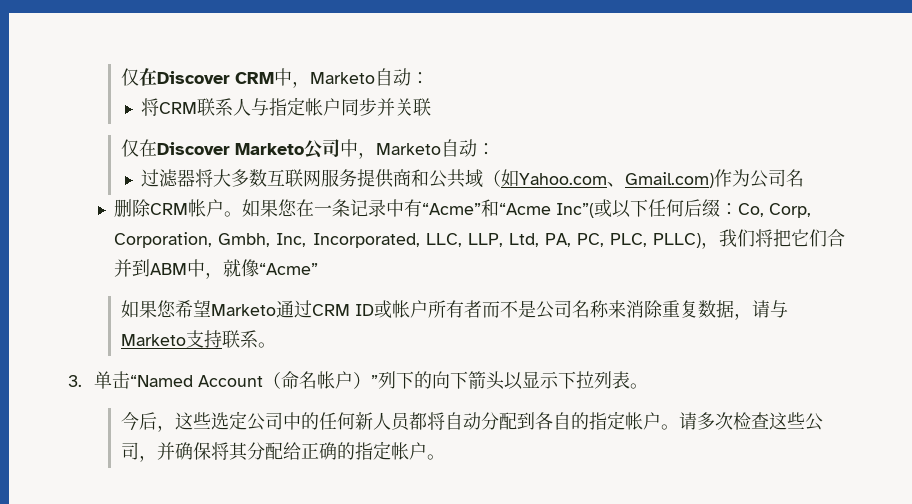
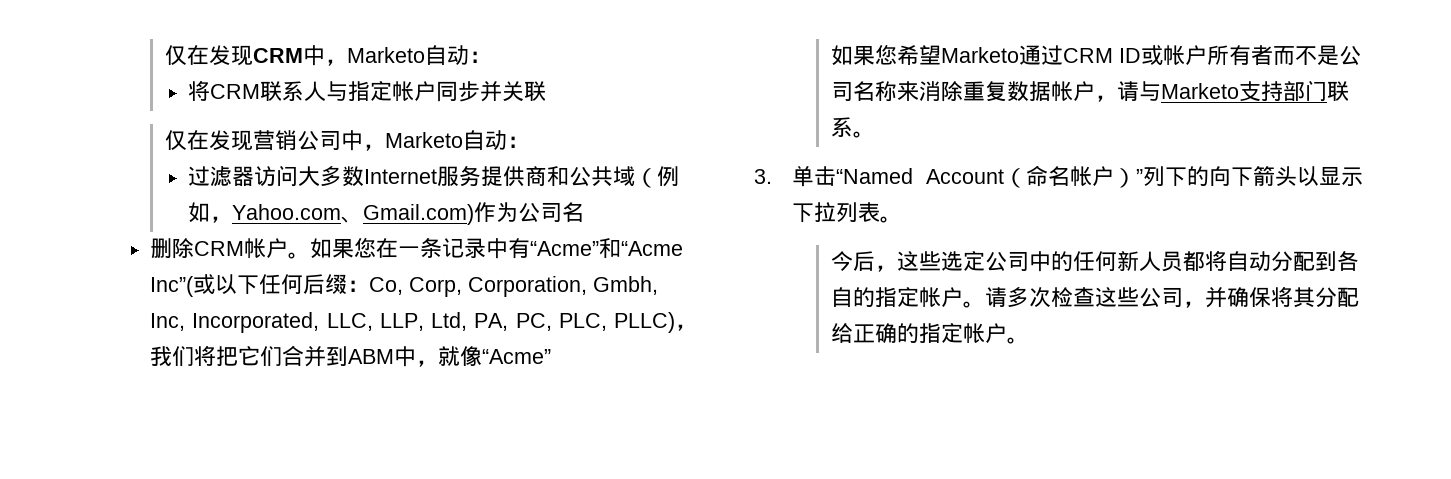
[120,68,230,86] 仅在Discover -> [164,45,253,66] 仅在发现
[156,142,304,155] Discover Marketo -> [208,130,297,151] 发现营销
[194,169,321,187] 将大多数互联网 -> [254,165,438,187] 访问大多数Internet
[500,169,519,187] 如 -> [657,166,680,187] [188,202,233,223] 例如，
(734, 309) none -> [1050,81,1095,102] 帐户
(222, 339) none -> [1282,80,1327,102] 部门

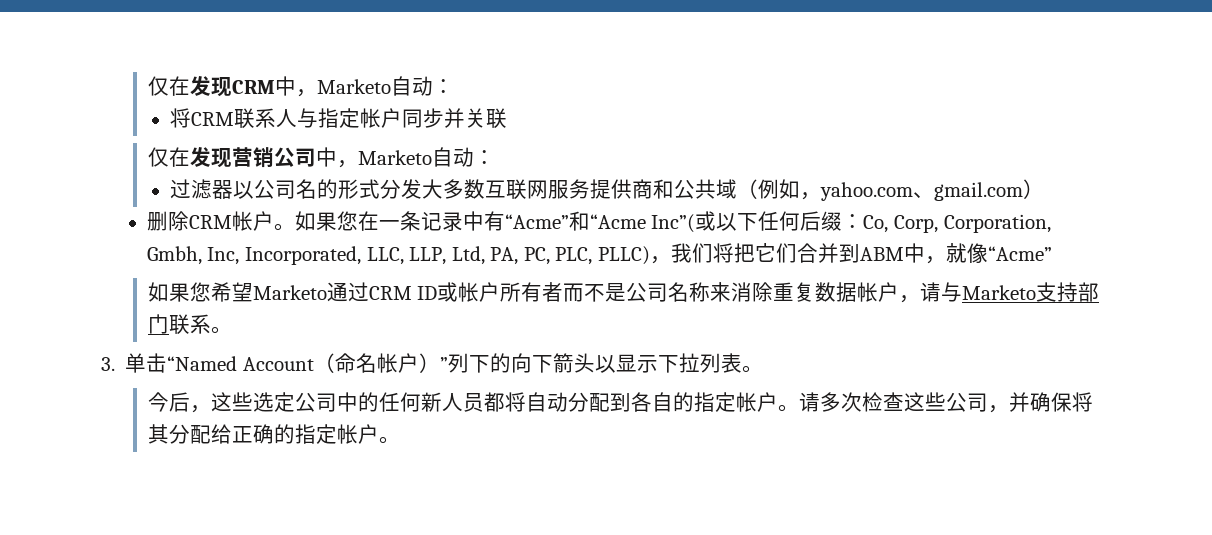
[254,165,438,187] 访问大多数Internet -> [233,179,549,200] 以公司名的形式分发大多数互联网
[232,202,585,225] Yahoo.com、Gmail.com)作为公司名 -> [820,179,1045,201] yahoo.com、gmail.com）

